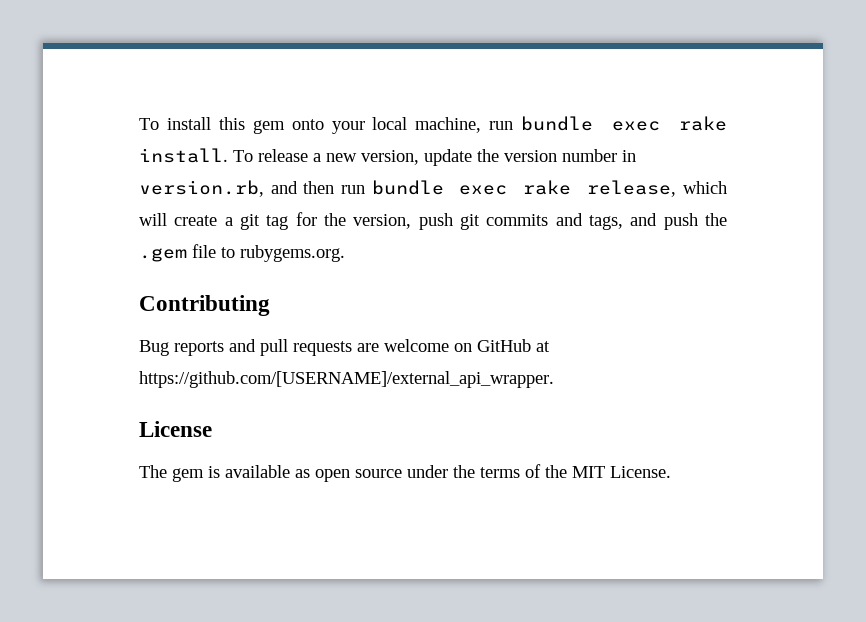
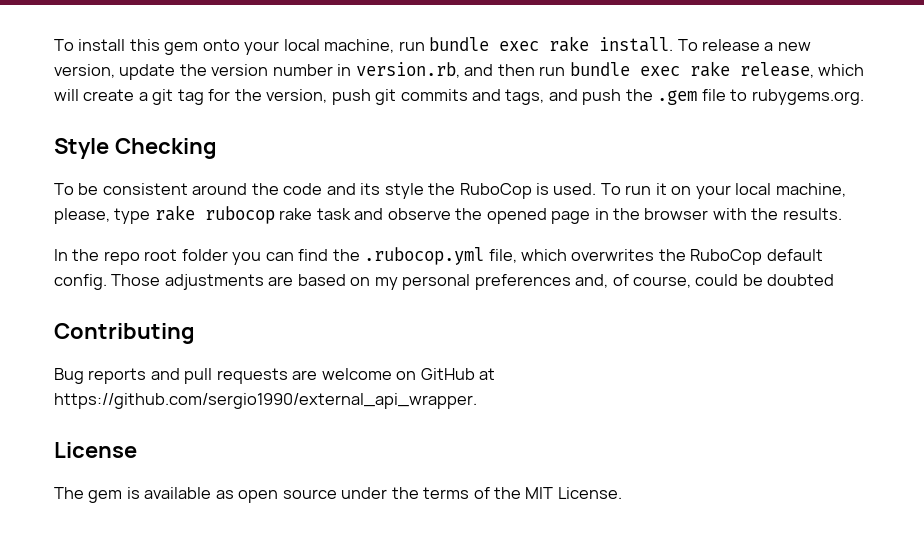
(345, 253) none -> [54,138,217,159] [54,183,846,199] [54,205,842,224] [54,247,823,265] [54,274,835,290] // Style Checking // To be consistent around the code and its style the RuboCop is used. To run it on your local machine, please, type rake rubocop rake task and observe the opened page in the browser with the results. // In the repo root folder you can find the .rubocop.yml file, which overwrites the RuboCop default config. Those adjustments are based on my personal preferences and, of course, could be doubted
[139,371,554,388] https://github.com/[USERNAME]/external_api_wrapper. -> [54,393,477,409] https://github.com/sergio1990/external_api_wrapper.

